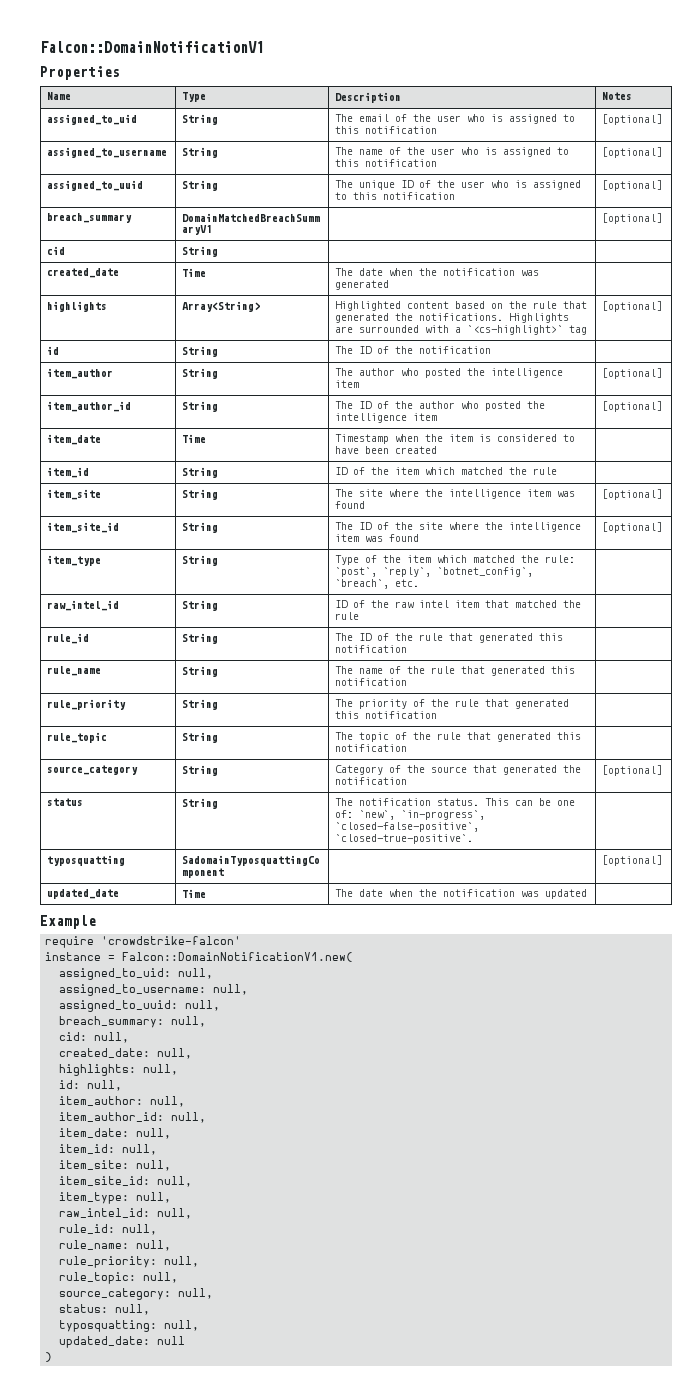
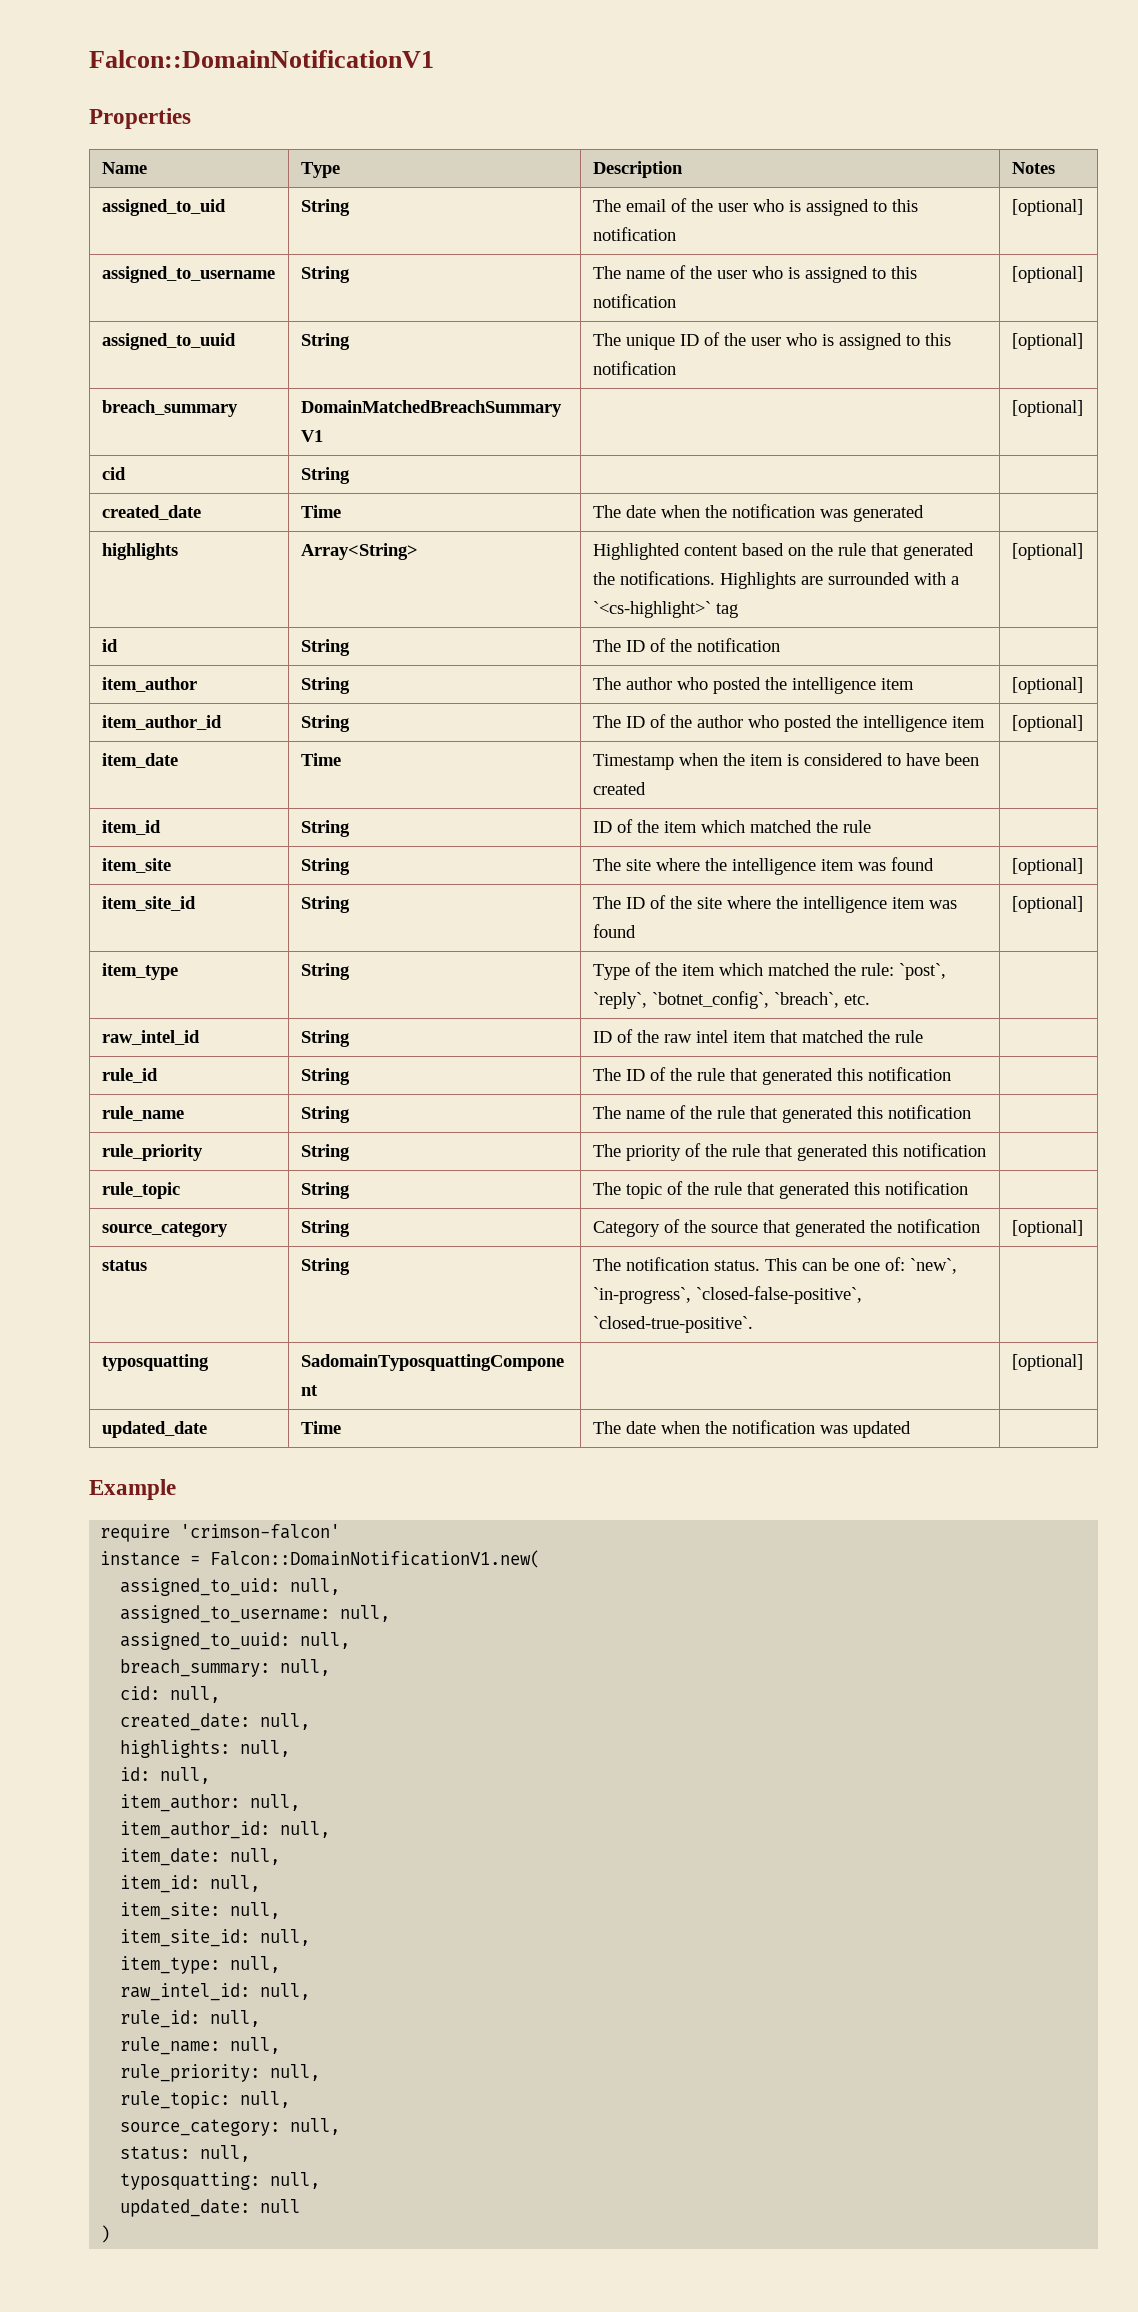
[101,936,242,945] 'crowdstrike-falcon' -> [180,1524,341,1539] 'crimson-falcon'

